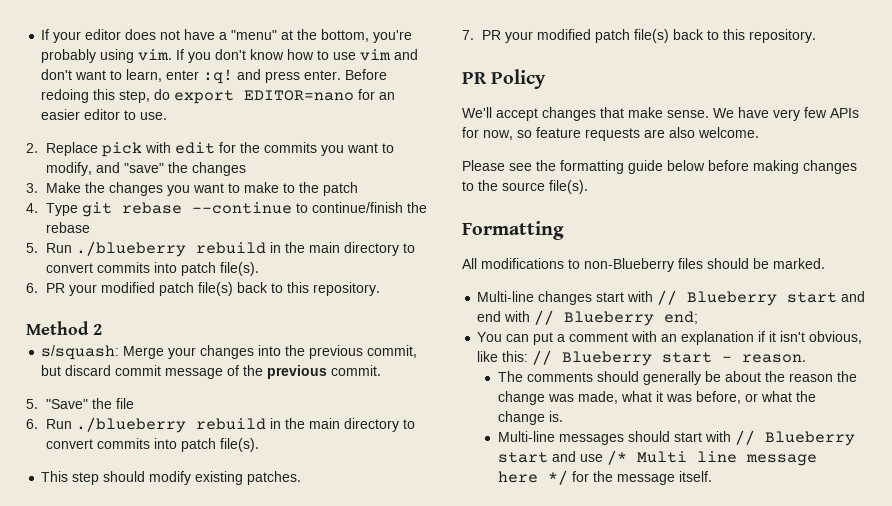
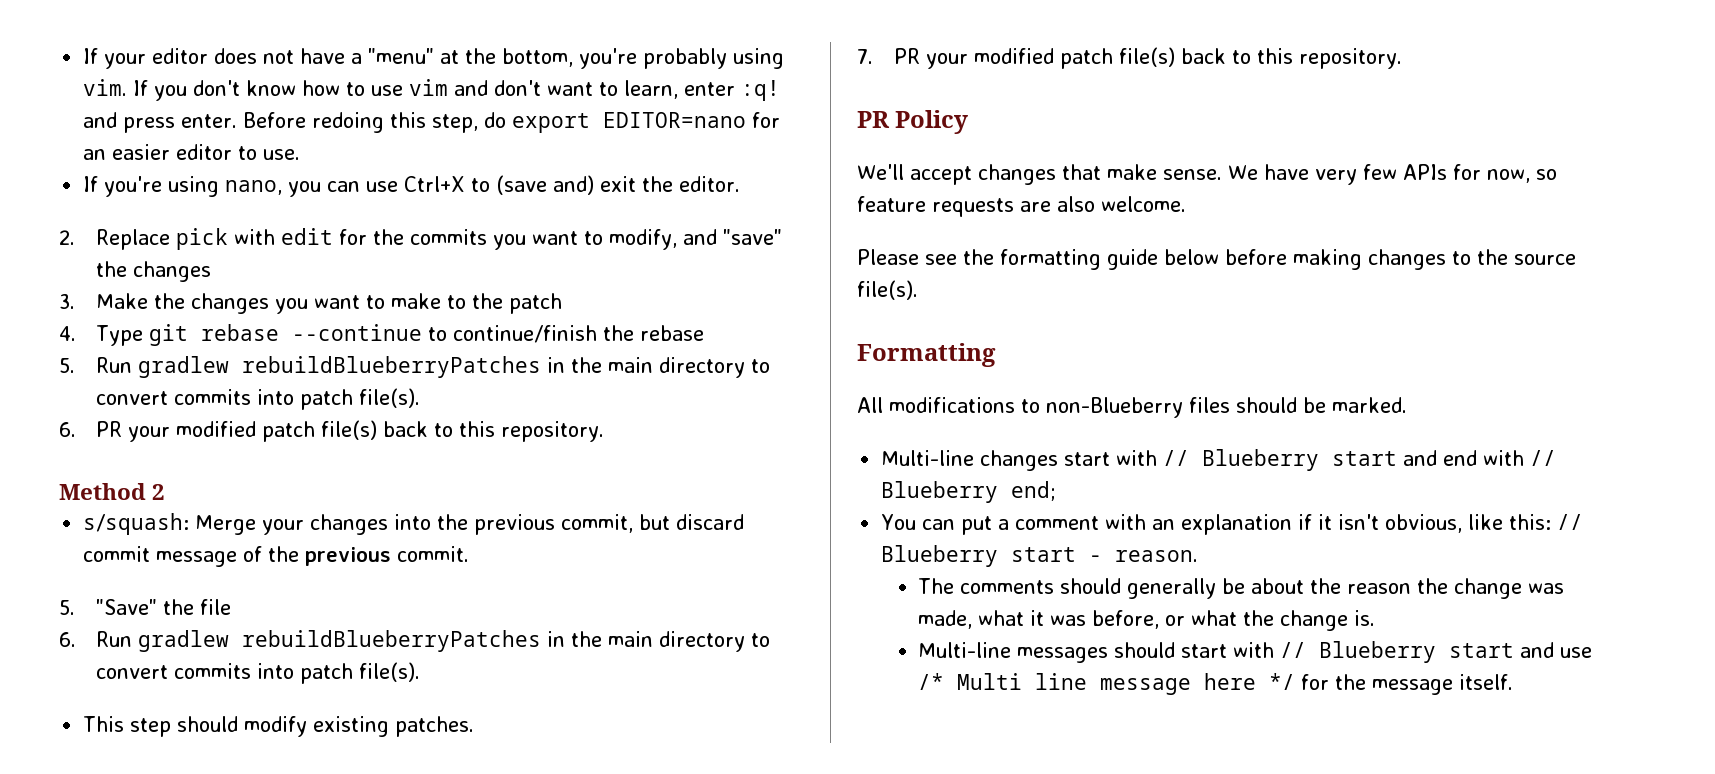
(168, 116) none -> [83,175,741,197] // If you're using nano, you can use Ctrl+X to (save and) exit the editor.
[76,241,267,257] ./blueberry rebuild -> [138,356,542,378] gradlew rebuildBlueberryPatches
[76,417,267,433] ./blueberry rebuild -> [138,630,542,652] gradlew rebuildBlueberryPatches

